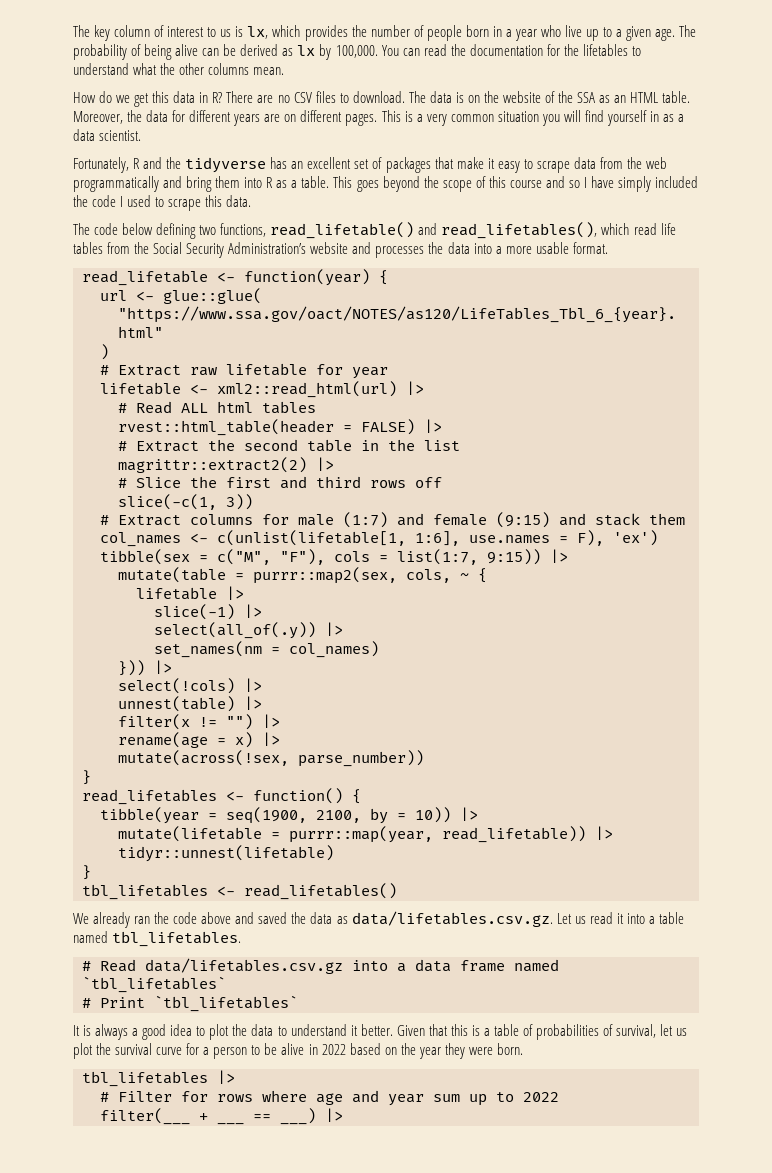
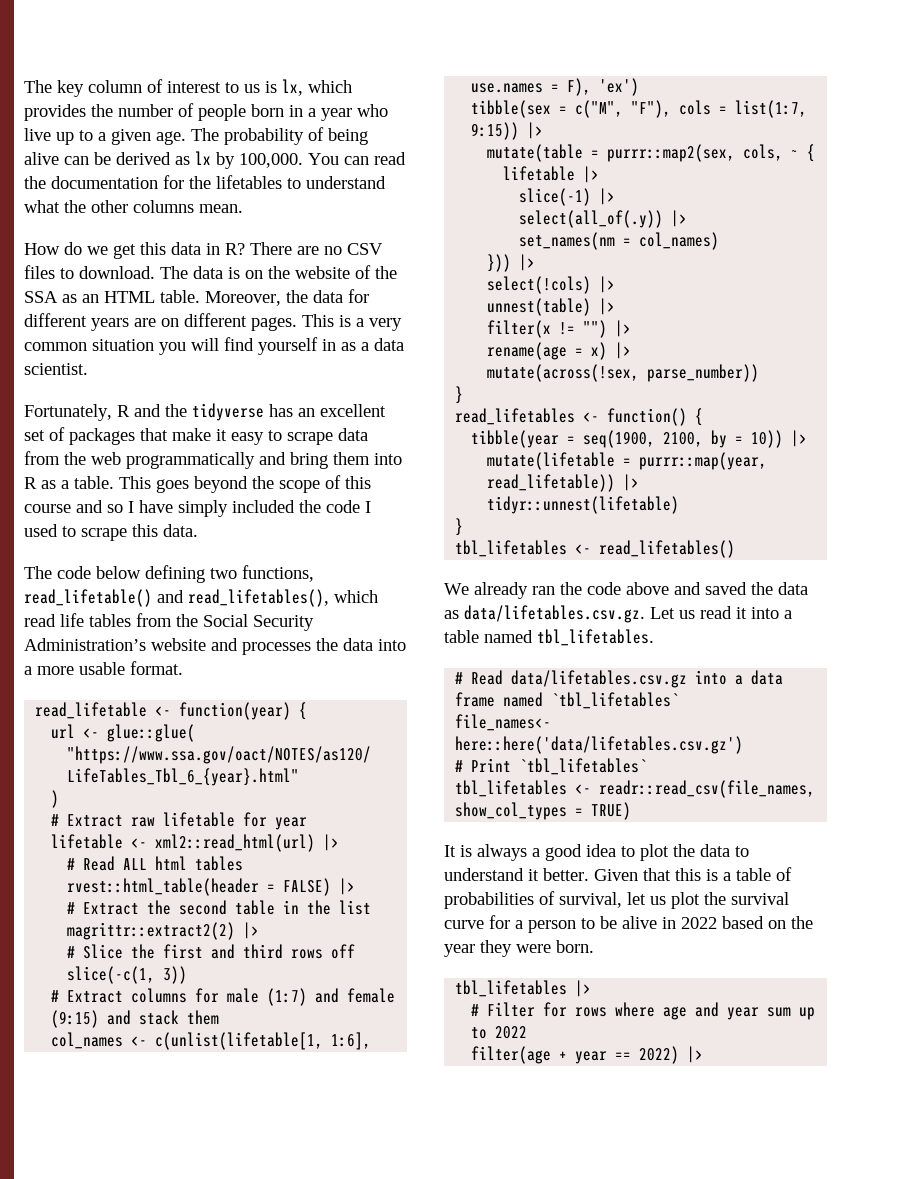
(226, 984) none -> [455,714,552,731] [455,736,744,754] // file_names<- here::here('data/lifetables.csv.gz')
(298, 1003) none -> [455,780,816,798] [455,802,632,820] // tbl_lifetables <- readr::read_csv(file_names, show_col_types = TRUE)
[100,1108,208,1125] [217,1121,244,1125] [253,1108,316,1125] filter(___ + ___ == ___) -> [471,1046,680,1064] filter(age + year == 2022)

